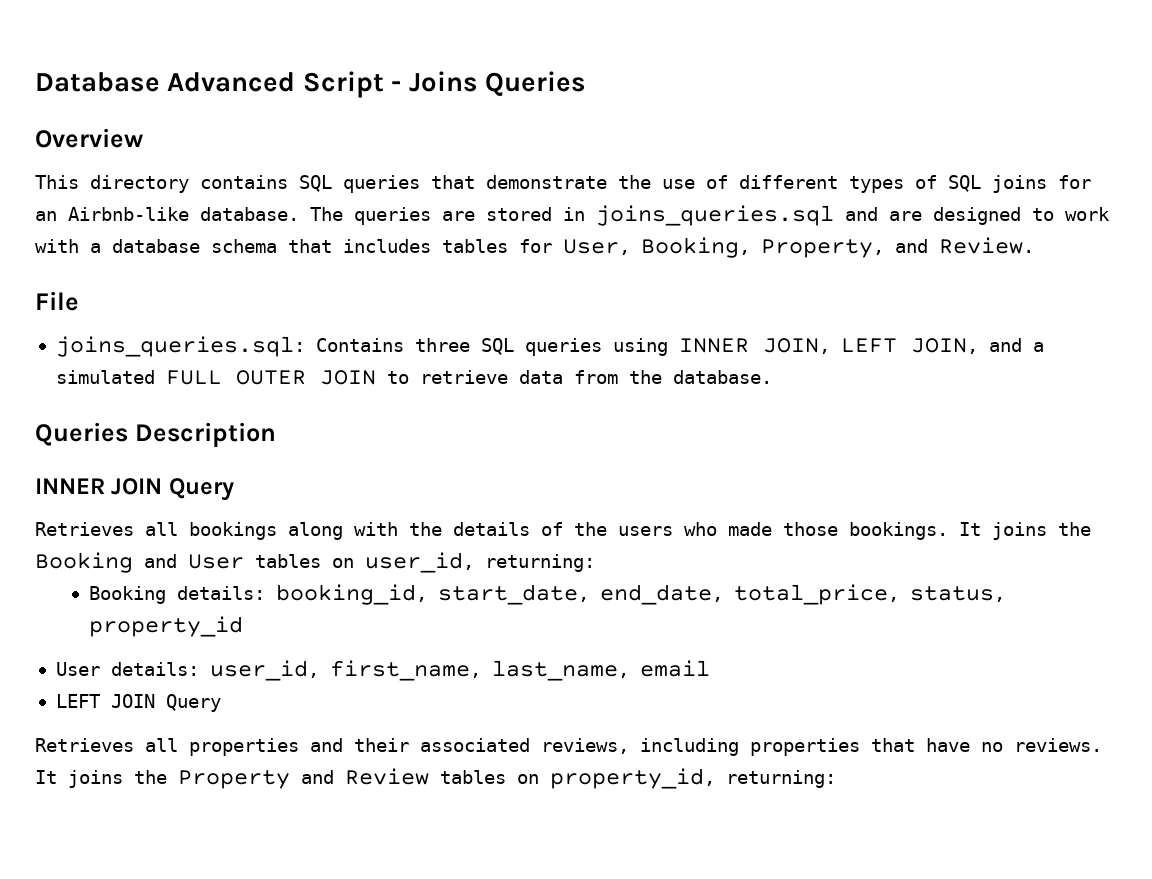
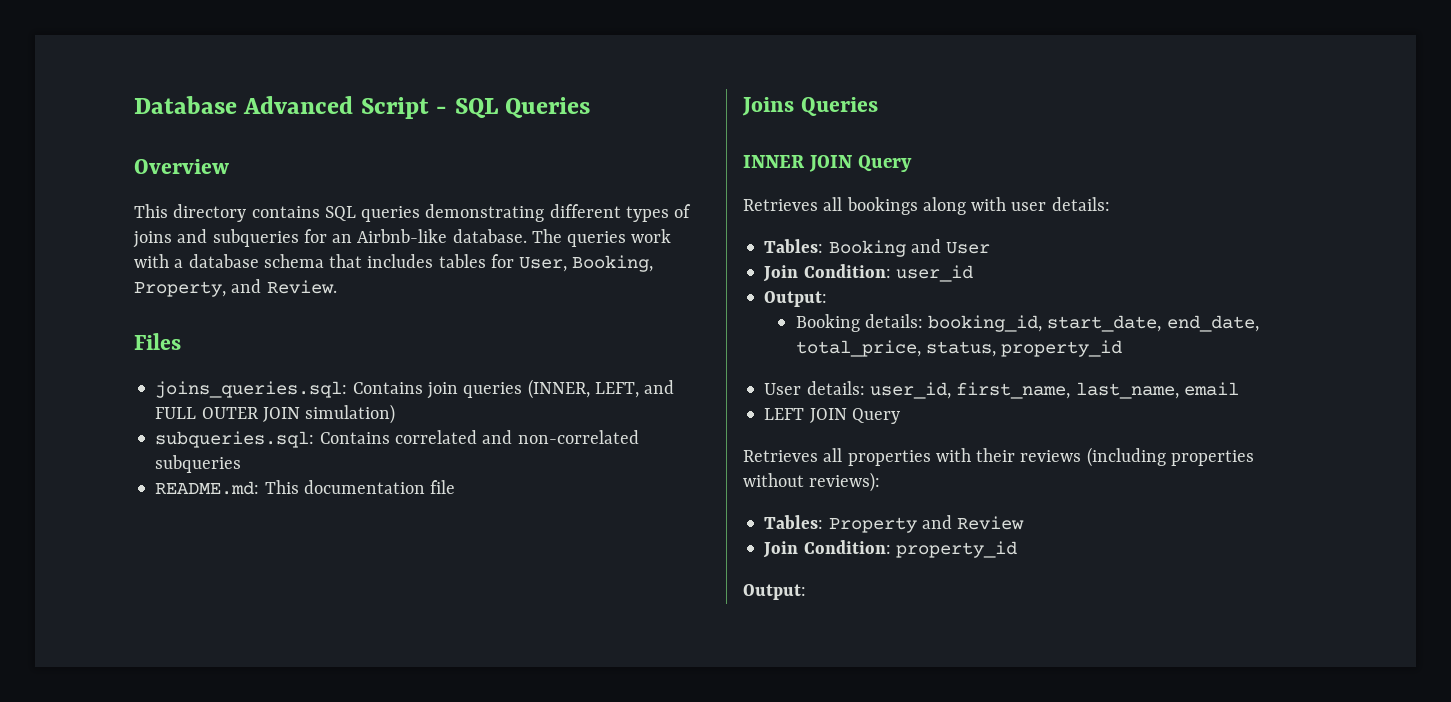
[408,71,478,92] Joins -> [454,98,498,118] SQL
[431,175,1047,193] that demonstrate the use of different types of SQL joins -> [425,204,692,222] [133,229,299,248] demonstrating different types of joins and subqueries
[442,205,1054,226] are stored in joins_queries.sql and are designed to -> (627, 239) none
[35,291,79,311] File -> [134,333,181,350] Files
[414,338,1044,356] [55,370,772,385] [35,422,276,448] three SQL queries using INNER JOIN, LEFT JOIN, and a simulated FULL OUTER JOIN to retrieve data from the database. // Queries Description -> [426,379,675,399] [155,404,396,424] [155,430,639,448] [155,455,242,473] [155,480,456,495] [742,97,878,116] join queries (INNER, LEFT, and FULL OUTER JOIN simulation) // subqueries.sql: Contains correlated and non-correlated subqueries // README.md: This documentation file // Joins Queries
[409,522,1091,540] the details of the users who made those bookings. It joins the -> [1011,197,1110,211] [764,239,824,253] user details: // Tables:
[255,552,595,573] tables on user_id, returning: -> [763,264,973,282] [764,291,828,307] // Join Condition: user_id // Output:
[310,738,1102,756] [35,770,167,788] and their associated reviews, including properties that have no reviews. It joins the -> [935,447,1254,467] [743,472,881,492] [764,515,824,529] with their reviews (including properties without reviews): // Tables:
[440,768,836,789] tables on property_id, returning: -> [763,540,1017,558] [743,584,806,600] // Join Condition: property_id // Output:

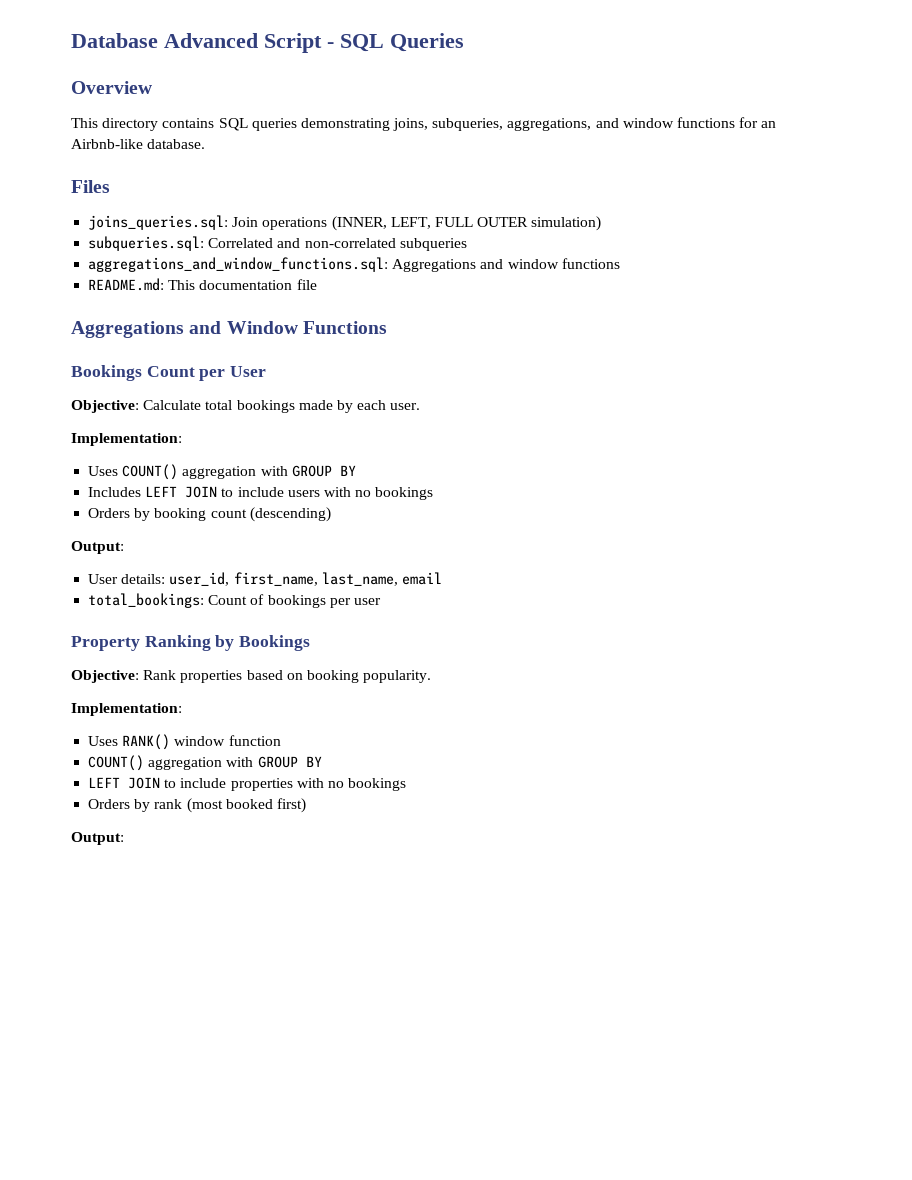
[549,204,692,222] [133,229,672,248] [134,254,654,272] [134,279,337,297] different types of joins and subqueries for an Airbnb-like database. The queries work with a database schema that includes tables for User, Booking, Property, and Review. -> [393,117,777,131] [71,139,206,149] joins, subqueries, aggregations, and window functions for an Airbnb-like database.
[352,382,523,399] Contains join queries -> [232,217,328,230] Join operations
[644,380,675,394] and -> (431, 223) none
[262,407,300,422] JOIN -> (529, 222) none
[319,430,477,444] Contains correlated -> [208,238,274,248] Correlated
(242, 464) none -> [88,257,620,272] // aggregations_and_window_functions.sql: Aggregations and window functions
[742,97,878,116] [743,155,912,172] [743,197,1110,215] [764,239,991,257] [763,264,973,282] [764,291,828,307] [795,314,1259,332] [795,340,1123,357] Joins Queries // INNER JOIN Query // Retrieves all bookings along with user details: // Tables: Booking and User // Join Condition: user_id // Output: // Booking details: booking_id, start_date, end_date, total_price, status, property_id -> [71,321,387,338] [71,365,267,381] [71,400,421,413] [71,433,182,446] [88,464,356,480] [88,486,434,500] [88,507,331,522] [71,541,124,554] Aggregations and Window Functions // Bookings Count per User // Objective: Calculate total bookings made by each user. // Implementation: // Uses COUNT() aggregation with GROUP BY // Includes LEFT JOIN to include users with no bookings // Orders by booking count (descending) // Output:
[764,408,900,424] [743,447,1254,467] [743,472,881,492] [764,515,1025,533] [763,540,1017,558] LEFT JOIN Query // Retrieves all properties with their reviews (including properties without reviews): // Tables: Property and Review // Join Condition: property_id -> [88,593,381,608] [71,635,311,651] [71,670,432,683] [71,703,182,716] [88,734,281,750] [88,755,322,771] [88,777,407,791] [88,798,306,813] total_bookings: Count of bookings per user // Property Ranking by Bookings // Objective: Rank properties based on booking popularity. // Implementation: // Uses RANK() window function // COUNT() aggregation with GROUP BY // LEFT JOIN to include properties with no bookings // Orders by rank (most booked first)

